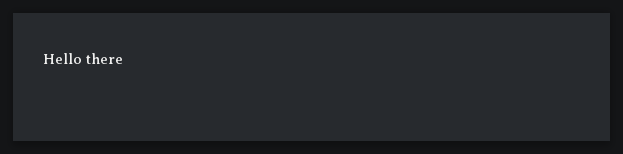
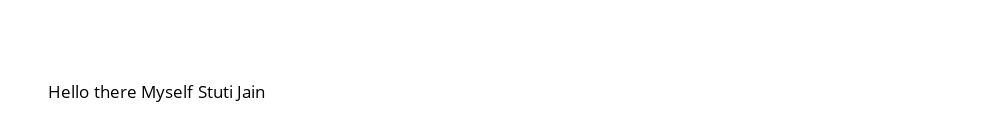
(124, 58) none -> [141,85,266,102] Myself Stuti Jain

